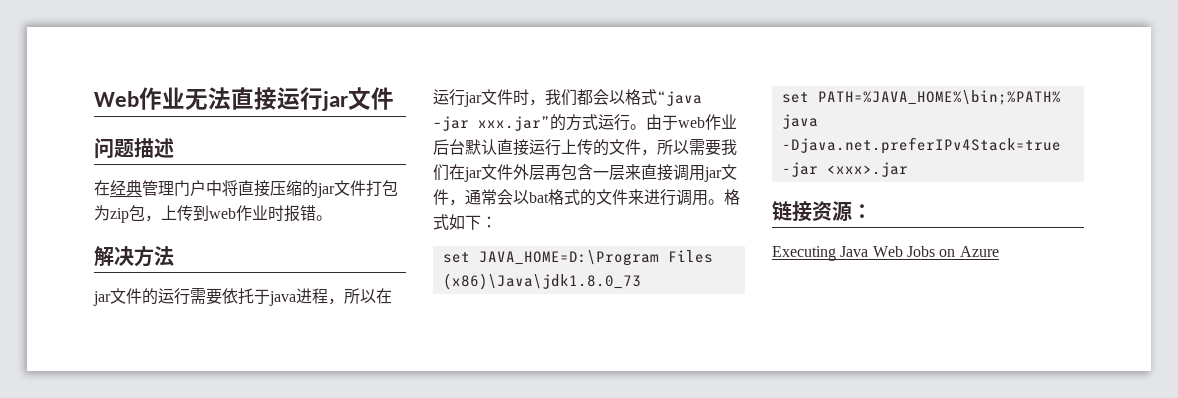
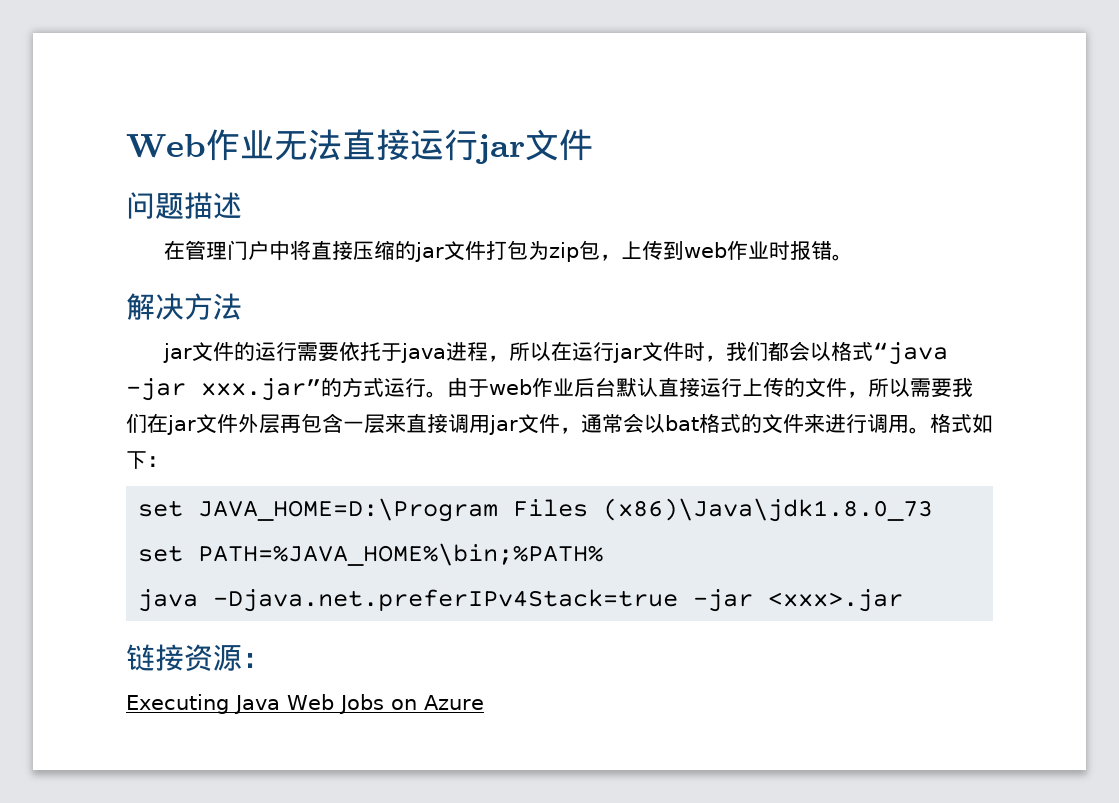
[110,180,142,196] 经典 -> (186, 250) none

